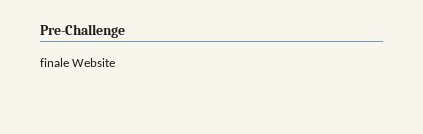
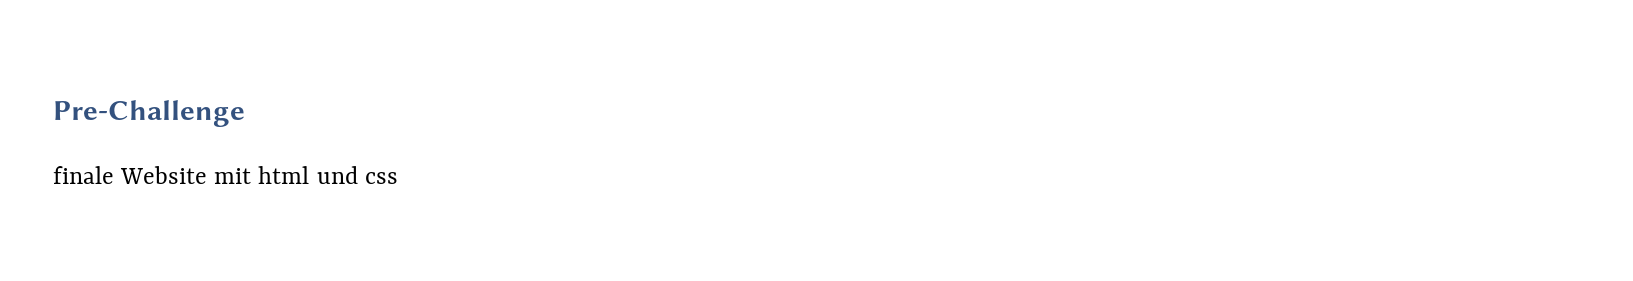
(116, 62) none -> [214,166,398,184] mit html und css

